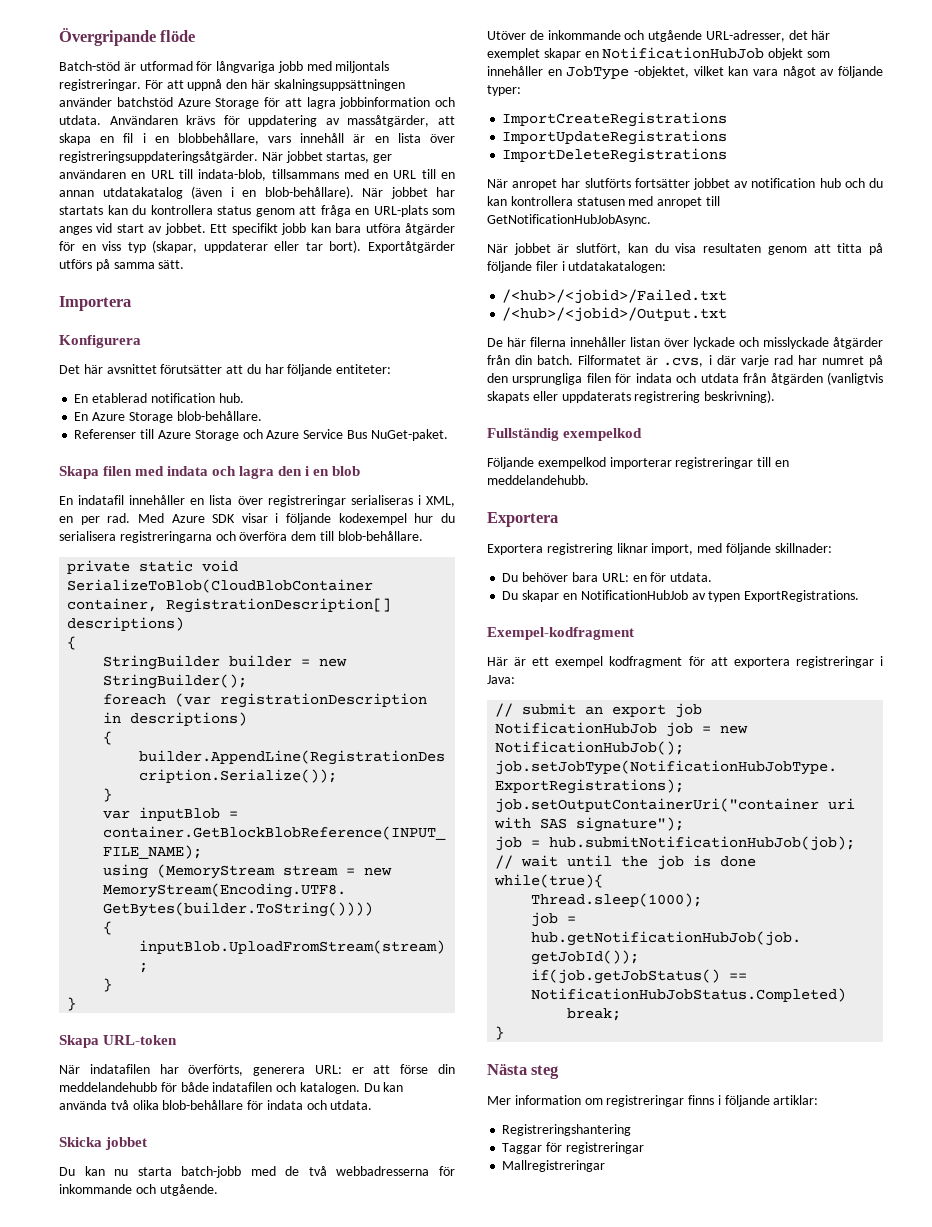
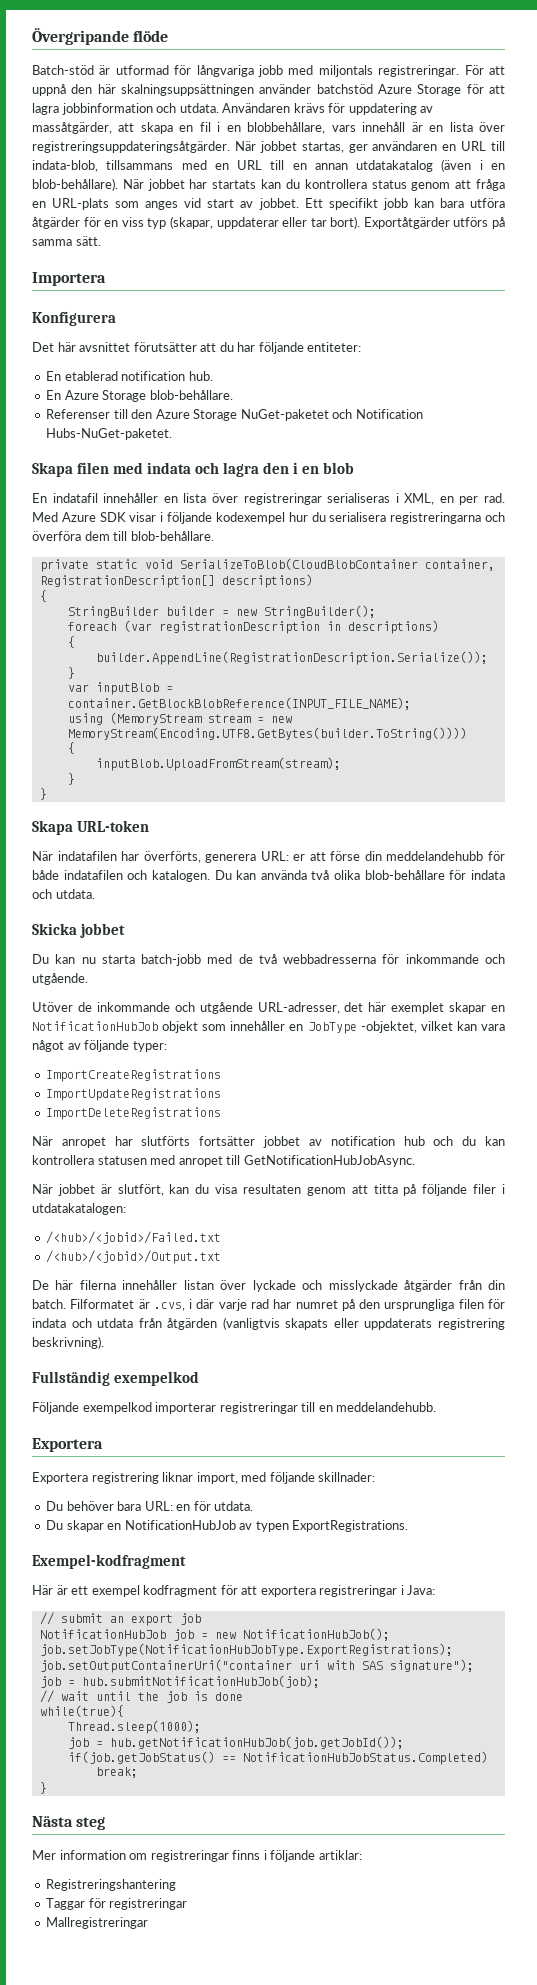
[157,429,448,441] Azure Storage och Azure Service Bus NuGet-paket. -> [131,409,423,421] [46,428,173,440] den Azure Storage NuGet-paketet och Notification Hubs-NuGet-paketet.

